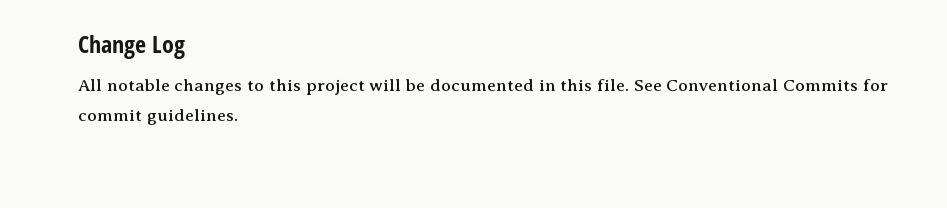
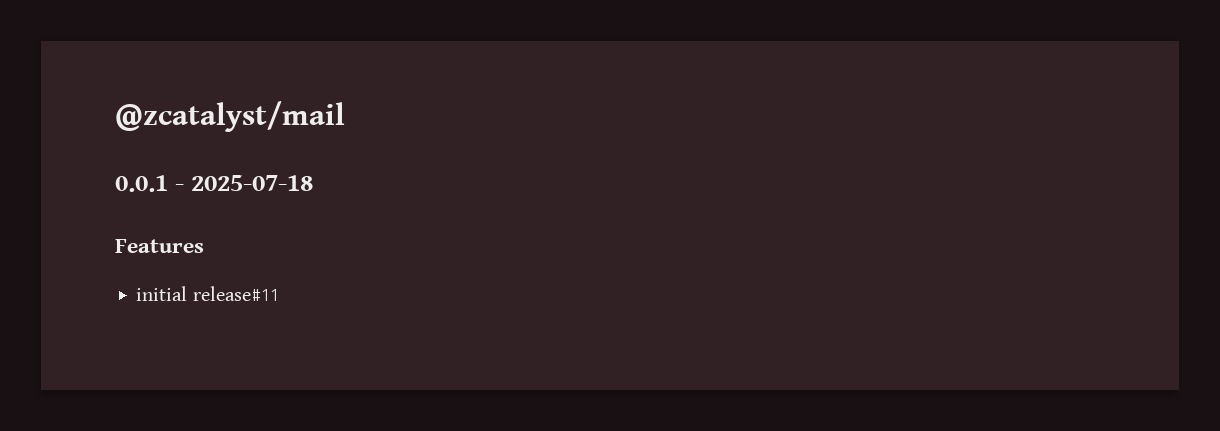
[78,35,186,59] [78,79,888,95] [78,109,238,125] Change Log // All notable changes to this project will be documented in this file. See Conventional Commits for commit guidelines. -> [115,101,345,132] [115,175,314,192] [115,239,204,253] [136,286,278,301] @zcatalyst/mail // 0.0.1 - 2025-07-18 // Features // initial release#11

